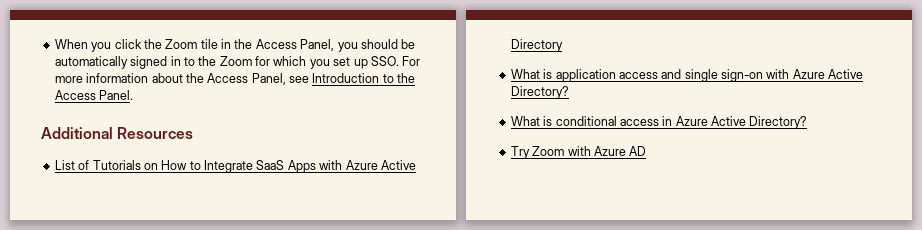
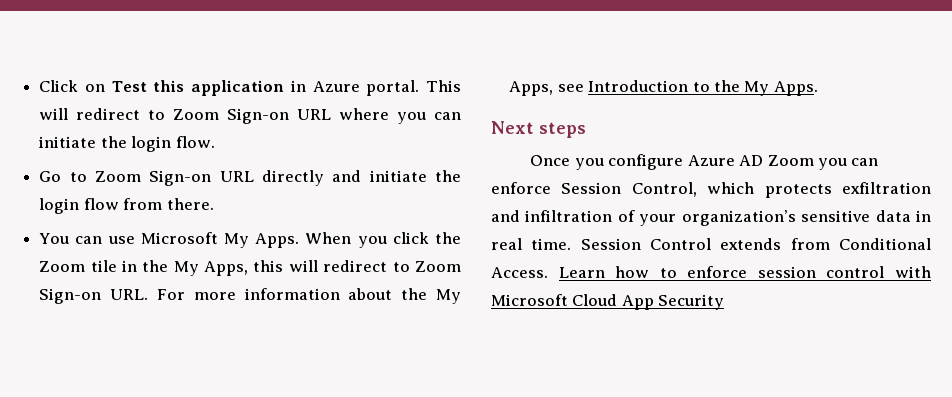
(54, 44) none -> [39,80,461,96] [39,108,461,124] [39,136,215,152] [39,170,462,186] [39,198,214,214] [39,232,300,248] Click on Test this application in Azure portal. This will redirect to Zoom Sign-on URL where you can initiate the login flow. // Go to Zoom Sign-on URL directly and initiate the login flow from there. // You can use Microsoft My Apps.
[255,39,416,52] [54,56,399,69] Access Panel, you should be automatically signed in to the Zoom for which you set up SSO. -> [173,260,461,276] [39,288,148,304] My Apps, this will redirect to Zoom Sign-on URL.
[207,73,286,85] Access Panel, -> [436,289,461,304] [509,81,554,96] My Apps,
[54,90,134,100] [41,127,194,139] [54,160,416,173] [510,39,563,52] [510,69,864,82] [510,86,569,99] [510,116,808,129] [510,146,647,159] Access Panel. // Additional Resources // List of Tutorials on How to Integrate SaaS Apps with Azure Active Directory // What is application access and single sign-on with Azure Active Directory? // What is conditional access in Azure Active Directory? // Try Zoom with Azure AD -> [744,81,818,96] [491,121,586,138] [530,154,879,170] [491,182,931,198] [491,210,931,226] [491,238,931,250] [491,266,931,278] [491,294,725,310] My Apps. // Next steps // Once you configure Azure AD Zoom you can enforce Session Control, which protects exfiltration and infiltration of your organization’s sensitive data in real time. Session Control extends from Conditional Access. Learn how to enforce session control with Microsoft Cloud App Security

